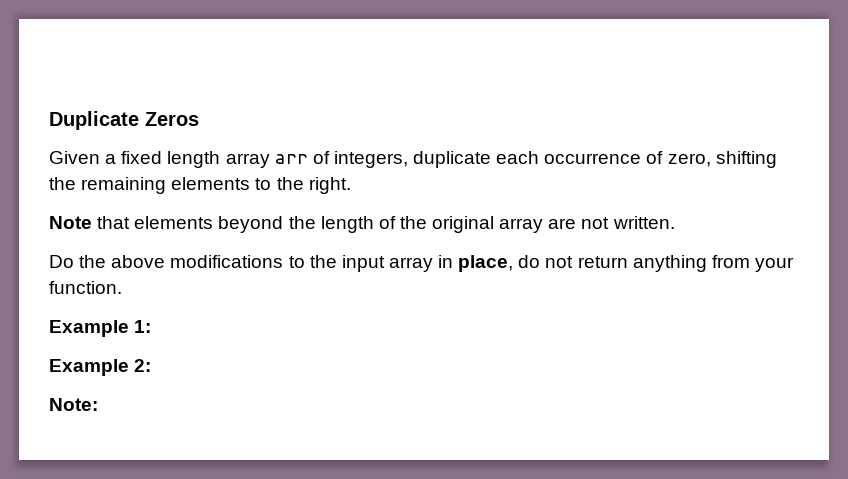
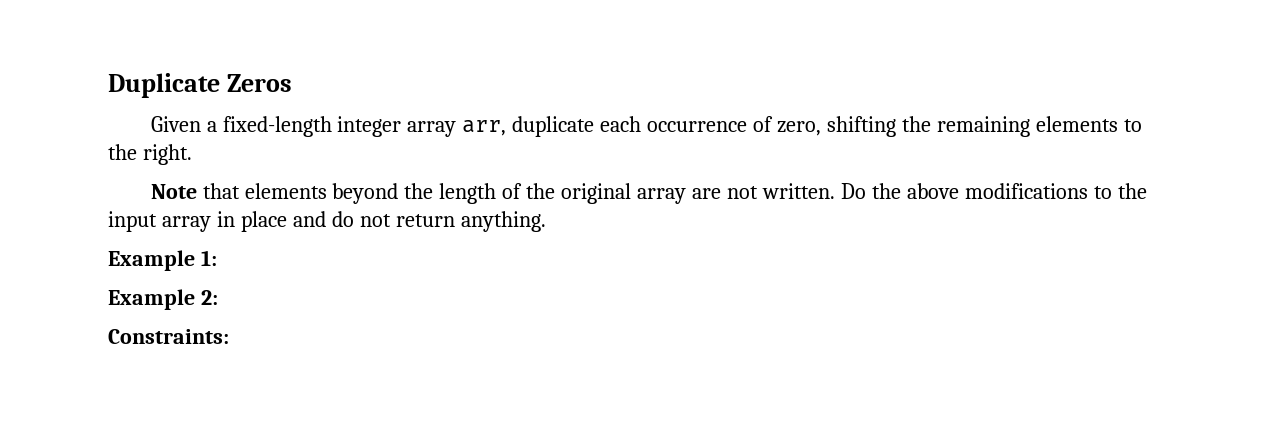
[121,151,408,168] fixed length array arr of integers, -> [222,116,507,137] fixed-length integer array arr,
(675, 222) // -> (835, 191) none
[458,255,514,272] place, -> [240,211,326,232] place and
[632,255,794,272] [49,281,122,294] anything from your function. -> [460,211,546,232] anything.
[49,398,98,411] Note: -> [108,329,229,344] Constraints:

